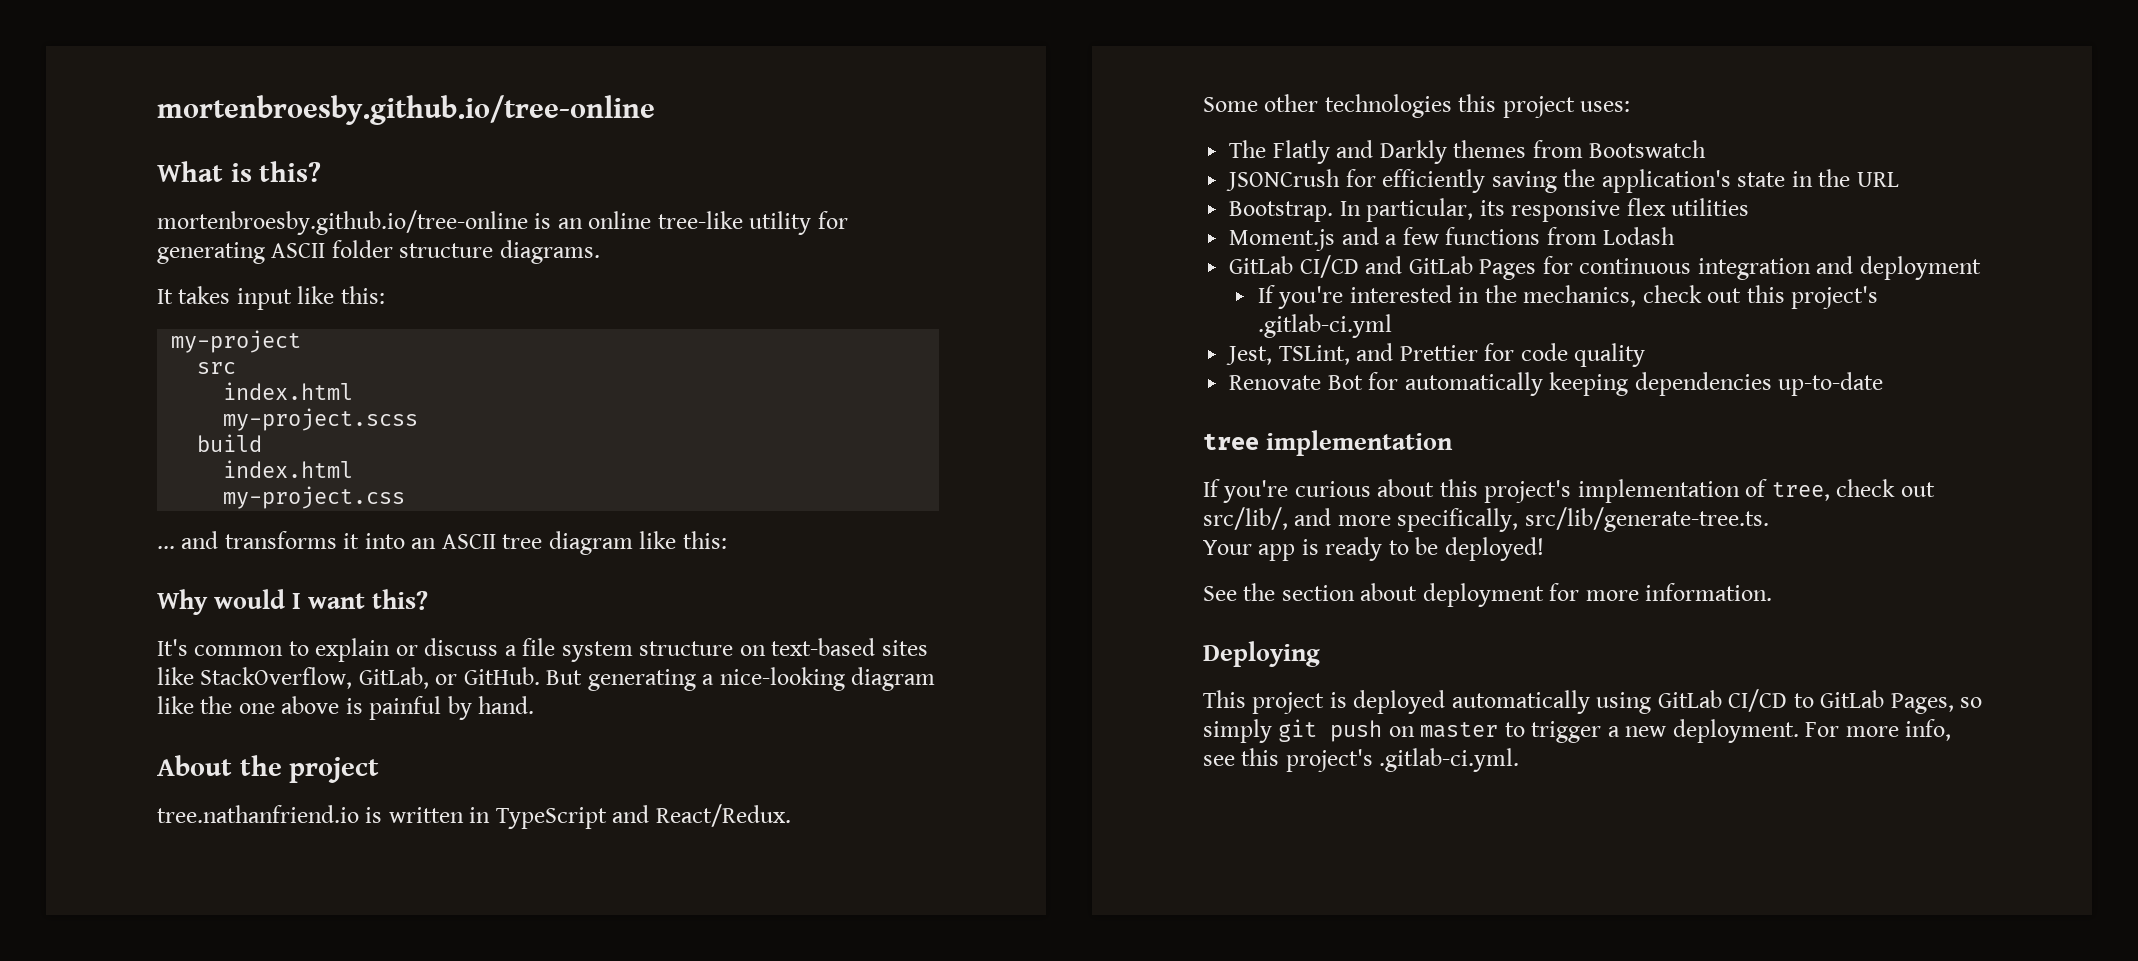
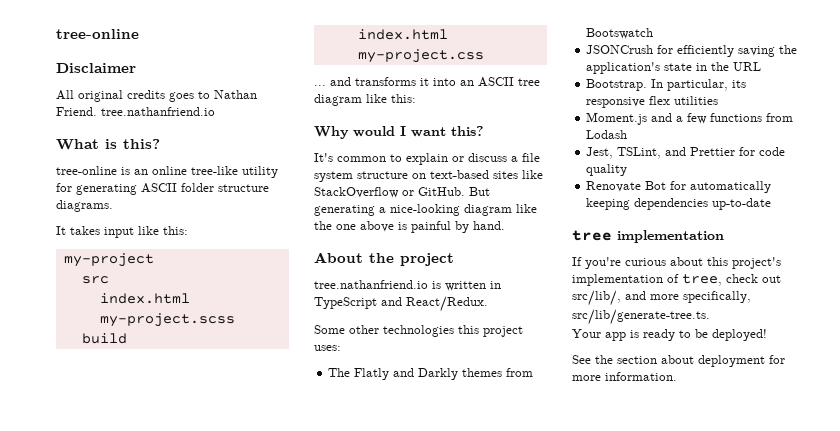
[157,95,655,125] mortenbroesby.github.io/tree-online -> [56,29,139,39] [56,63,136,73] [56,90,257,102] [56,107,215,116] tree-online // Disclaimer // All original credits goes to Nathan Friend. tree.nathanfriend.io
[157,210,528,235] mortenbroesby.github.io/tree-online -> [56,166,117,175] tree-online
[200,667,429,689] StackOverflow, GitLab, -> [314,187,399,198] StackOverflow
[1229,255,1981,280] [1257,285,1879,309] [1257,314,1392,338] // GitLab CI/CD and GitLab Pages for continuous integration and deployment // If you're interested in the mechanics, check out this project's .gitlab-ci.yml -> (628, 134) none
[1203,641,1320,667] [1203,689,1983,714] [1203,719,1952,743] [1203,748,1520,772] // Deploying // This project is deployed automatically using GitLab CI/CD to GitLab Pages, so simply git push on master to trigger a new deployment. For more info, see this project's .gitlab-ci.yml. -> (677, 376) none

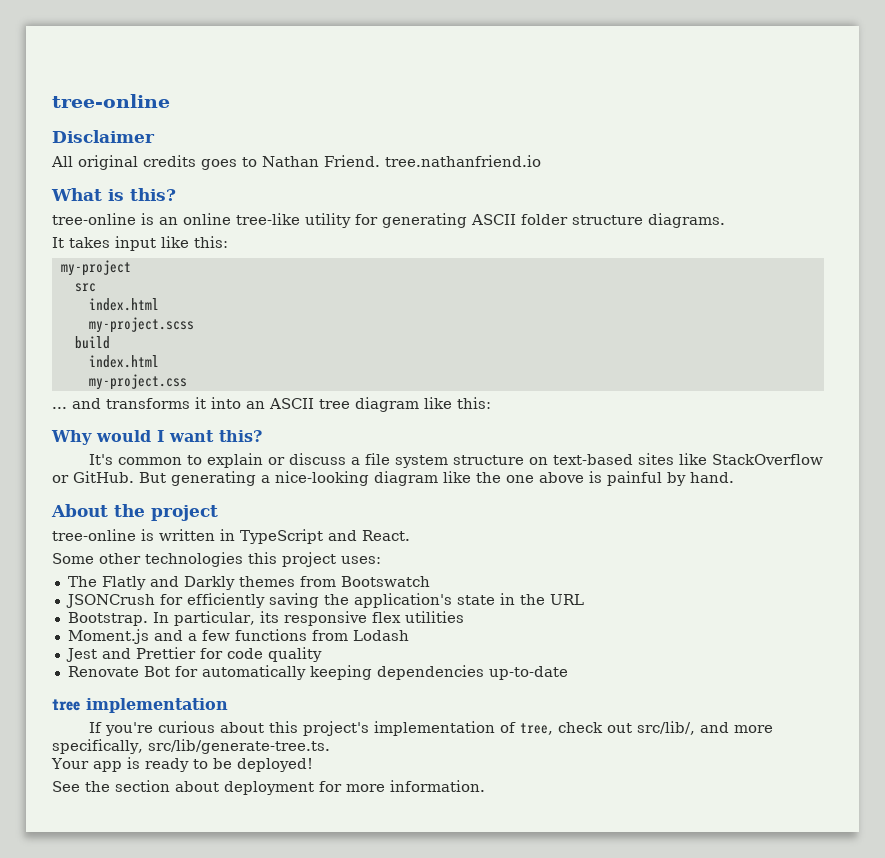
[314,280,428,289] tree.nathanfriend.io -> [52,529,136,541] tree-online
[406,296,488,312] React/Redux. -> [362,530,410,541] React.
[586,147,662,159] Jest, TSLint, -> [65,648,97,662] Jest

